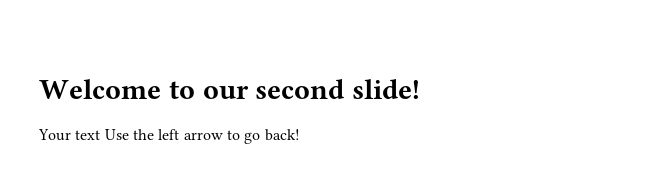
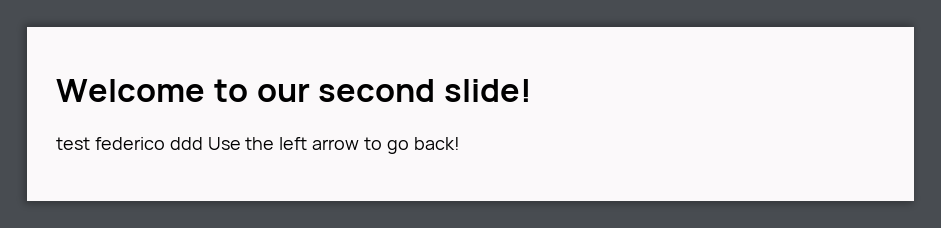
[38,129,101,141] Your text -> [56,137,203,150] test federico ddd

